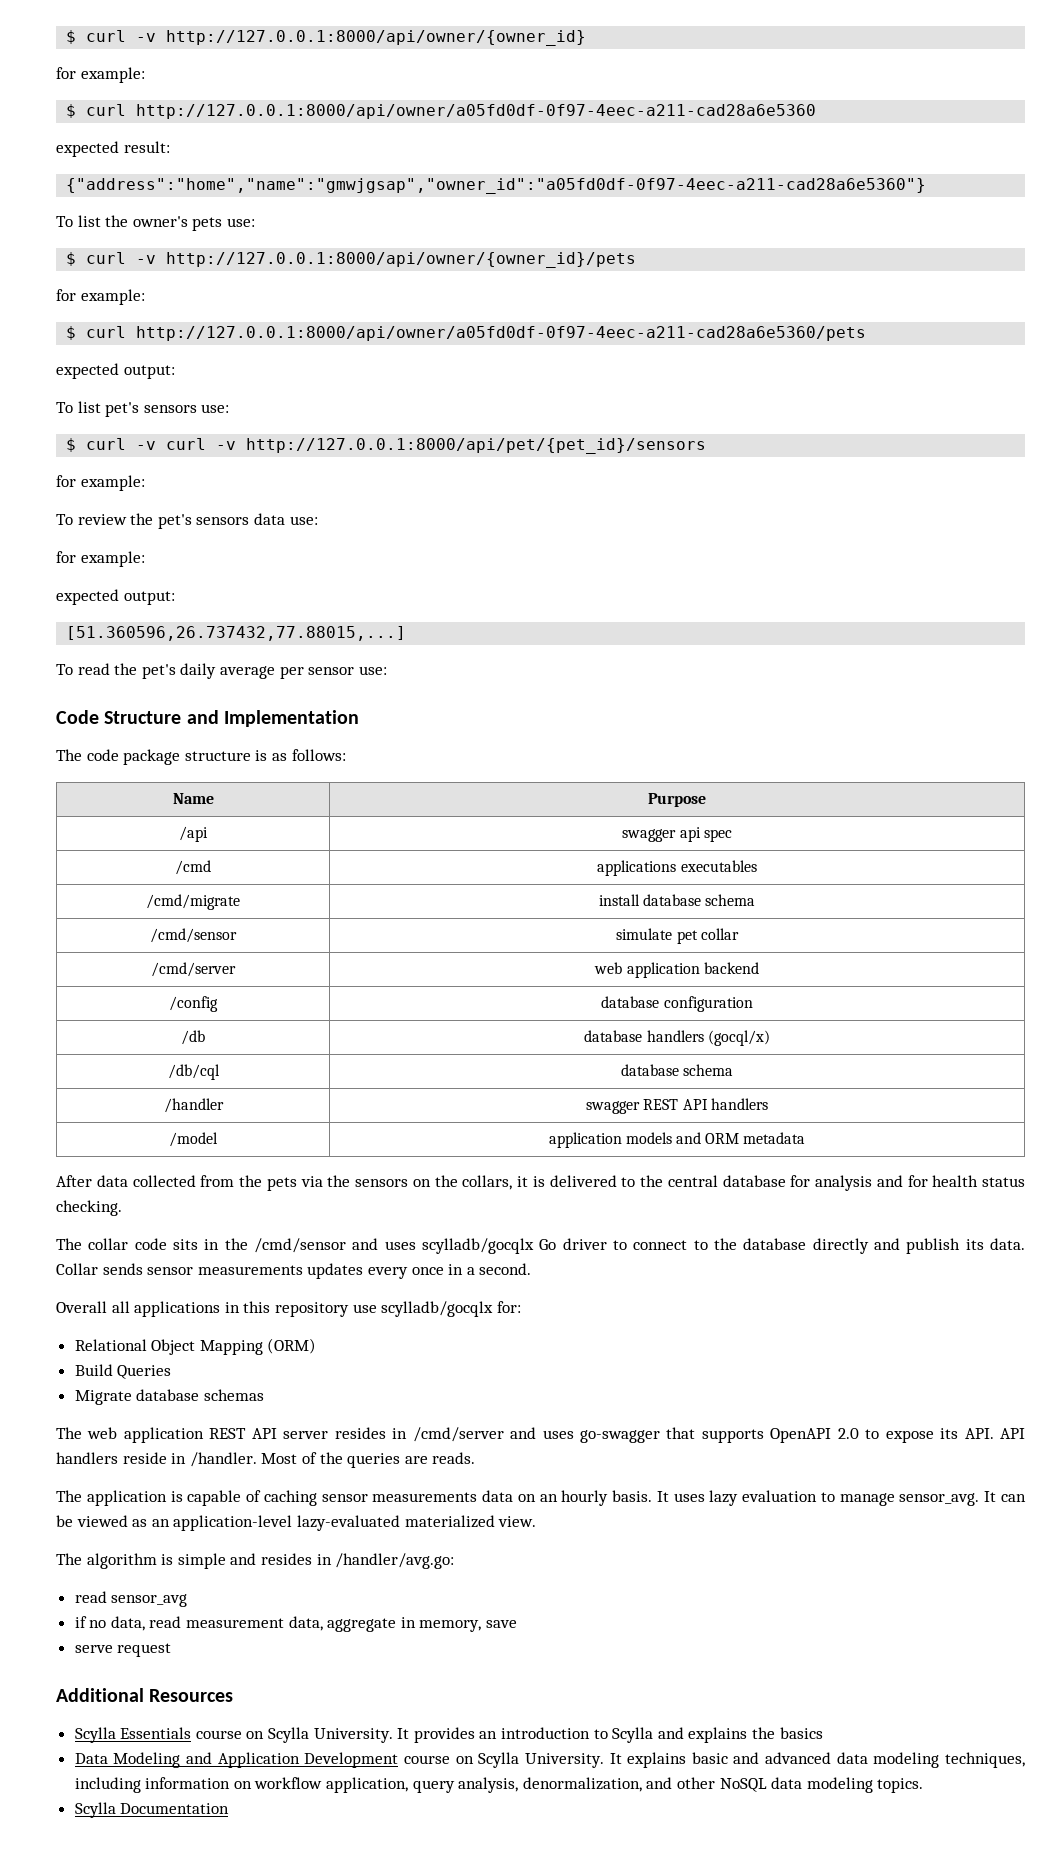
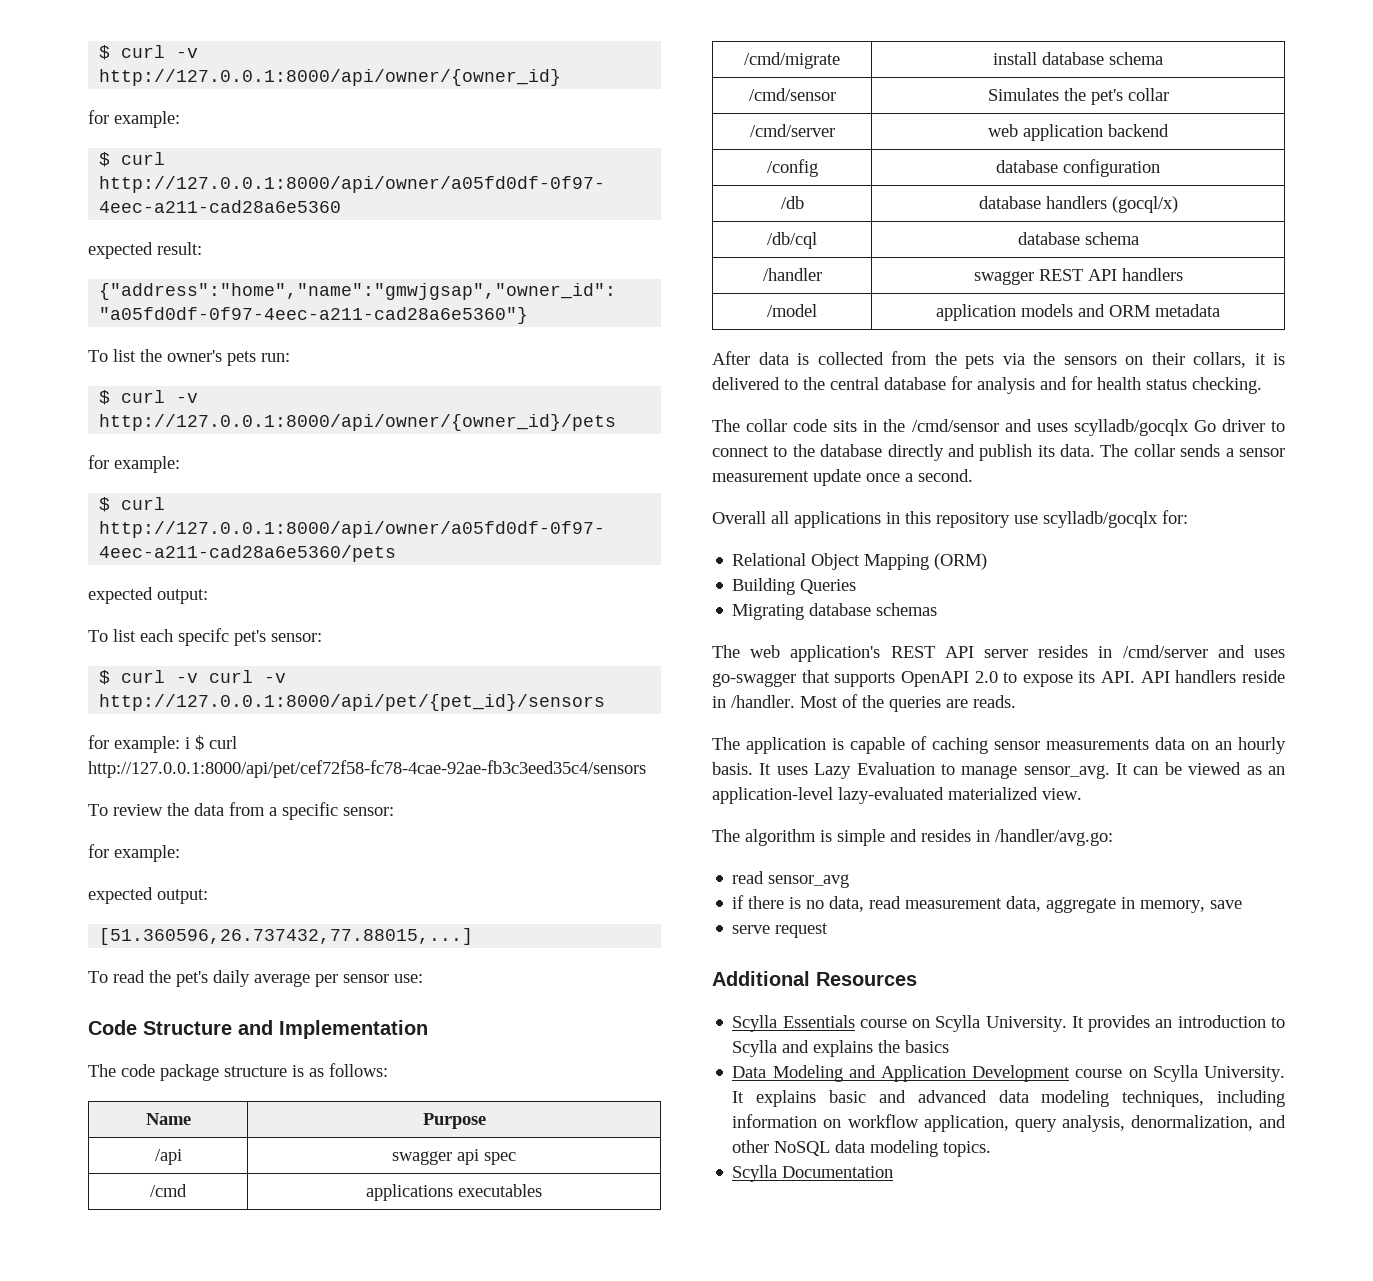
[226,218,255,227] use: -> [261,353,290,362] run:
[105,402,230,417] pet's sensors use: -> [140,628,322,646] each specifc pet's sensor:
(145, 483) none -> [185,735,237,751] [88,760,646,778] i $ curl http://127.0.0.1:8000/api/pet/cef72f58-fc78-4cae-92ae-fb3c3eed35c4/sensors
[157,513,318,529] pet's sensors data use: -> [194,802,394,820] data from a specific sensor:
[616,928,698,944] simulate pet -> [987,88,1123,105] Simulates the pet's
(128, 1181) none -> [797,353,809,365] is
[434,1175,458,1187] the -> [1151,352,1185,365] their
[56,1263,464,1279] Collar sends sensor measurements updates every once in -> [1100,444,1285,457] [712,469,900,486] The collar sends a sensor measurement update once
[74,1364,113,1376] Build -> [732,578,796,595] Building
[74,1390,132,1405] Migrate -> [732,604,805,620] Migrating
[123,1427,204,1443] application -> [790,645,881,662] application's
[709,1490,818,1506] lazy evaluation -> [814,762,935,779] Lazy Evaluation
(87, 1622) none -> [748,896,802,909] there is

